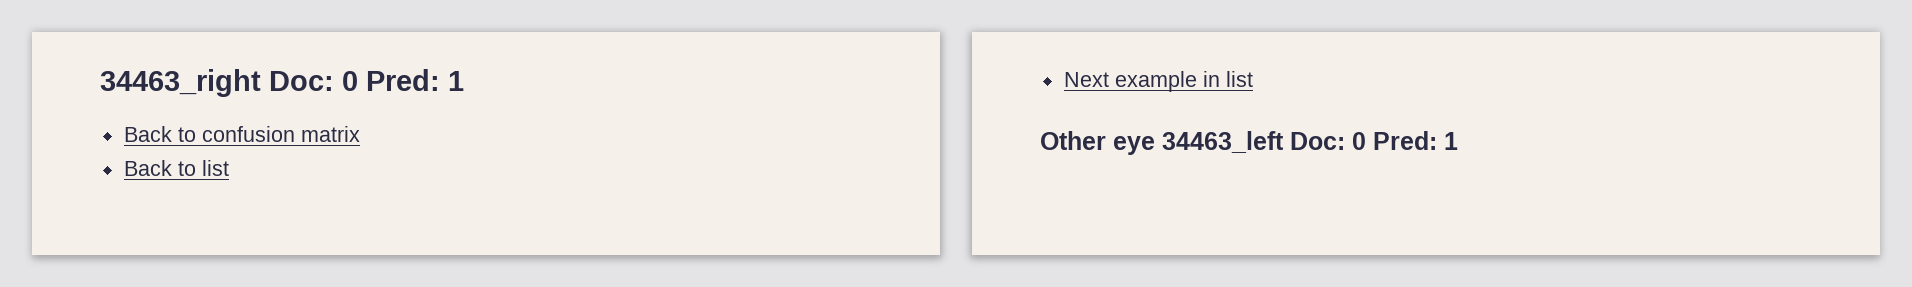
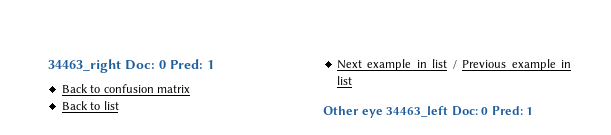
(1253, 79) none -> [452,59,571,71] [336,76,352,85] / Previous example in list

